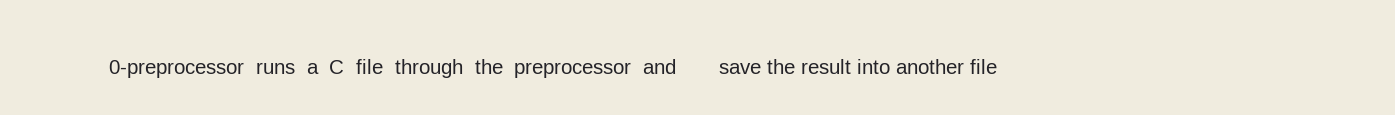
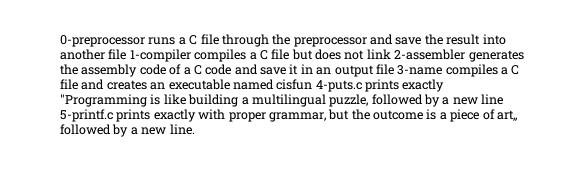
(997, 66) none -> [129,49,524,62] [60,64,520,77] [60,79,445,92] [60,94,504,107] [60,109,517,122] [60,124,195,137] 1-compiler compiles a C file but does not link 2-assembler generates the assembly code of a C code and save it in an output file 3-name compiles a C file and creates an executable named cisfun 4-puts.c prints exactly "Programming is like building a multilingual puzzle, followed by a new line 5-printf.c prints exactly with proper grammar, but the outcome is a piece of art,, followed by a new line.

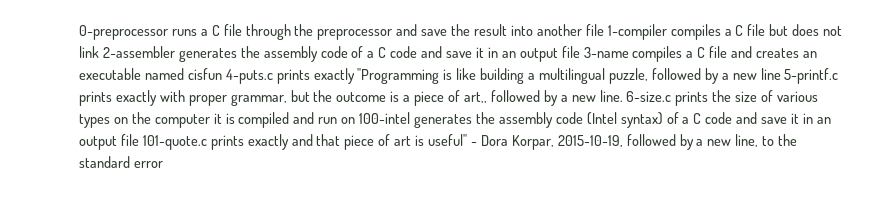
(195, 129) none -> [626,90,819,106] [79,112,831,128] [79,134,798,150] [79,156,163,168] 6-size.c prints the size of various types on the computer it is compiled and run on 100-intel generates the assembly code (Intel syntax) of a C code and save it in an output file 101-quote.c prints exactly and that piece of art is useful" - Dora Korpar, 2015-10-19, followed by a new line, to the standard error

